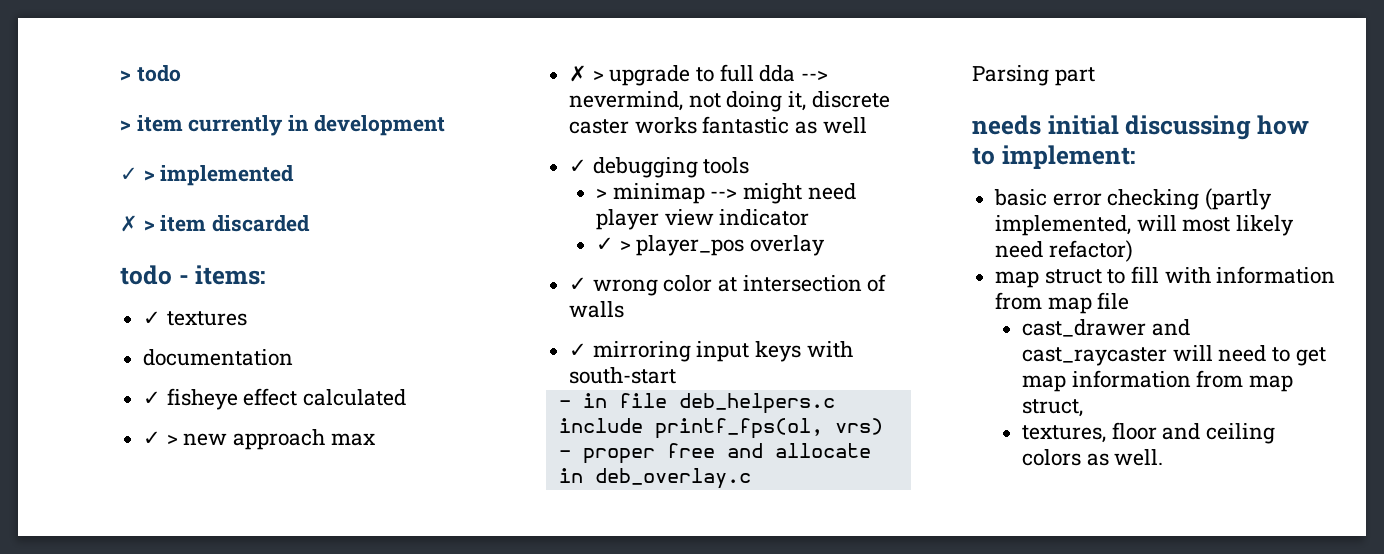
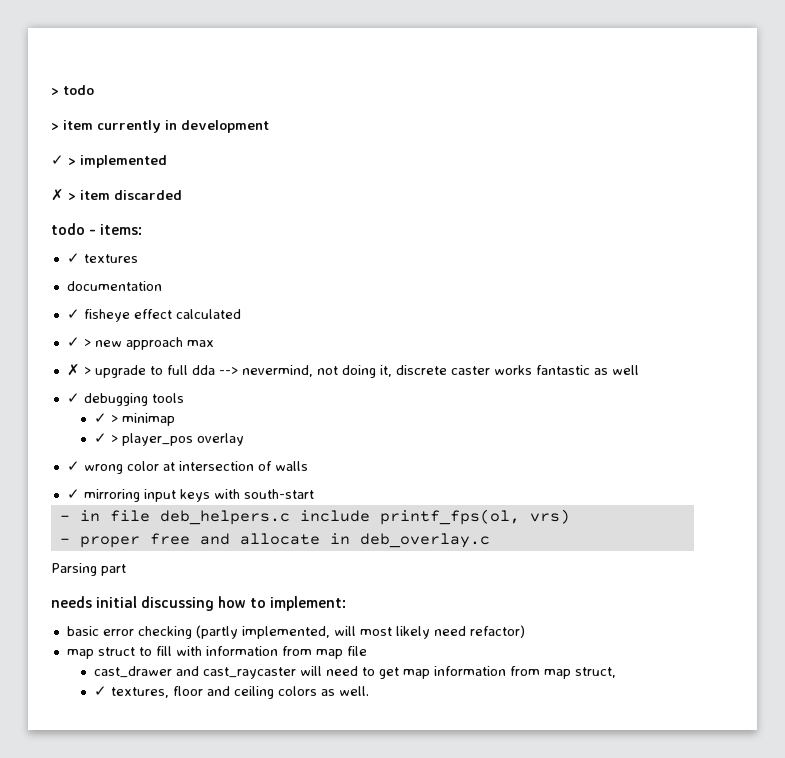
(750, 165) none -> [93,413,107,423] ✓
[710,183,856,204] [595,209,810,230] --> might need player view indicator -> (175, 419) none
(1083, 408) none -> [93,686,107,696] ✓

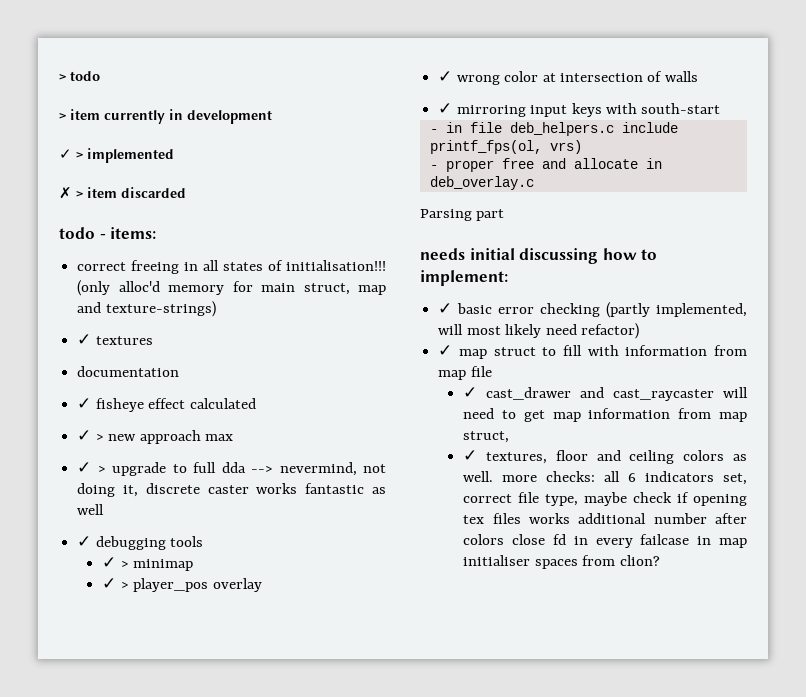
(143, 229) none -> [77,260,386,274] [77,280,386,296] [77,301,216,317] // correct freeing in all states of initialisation!!! (only alloc'd memory for main struct, map and texture-strings)
[66,364,80,376] ✗ -> [77,462,92,473] ✓
(347, 603) none -> [438,303,453,314] ✓
(525, 631) none -> [438,345,453,356] ✓
(367, 651) none -> [463,387,478,398] ✓
(369, 691) none -> [502,471,747,485] [463,492,747,506] [463,513,747,524] [463,534,747,548] [463,555,660,569] more checks: all 6 indicators set, correct file type, maybe check if opening tex files works additional number after colors close fd in every failcase in map initialiser spaces from clion?

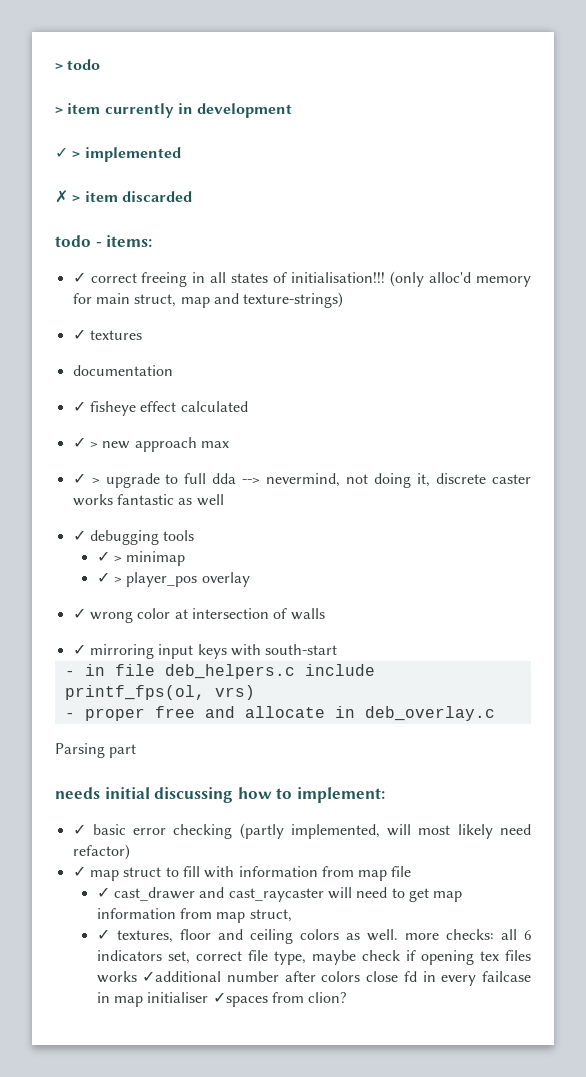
(157, 233) none -> [72,272,86,283] ✓
[578,513,647,524] additional -> [142,971,222,982] ✓additional
[534,559,578,569] spaces -> [212,992,268,1007] ✓spaces

